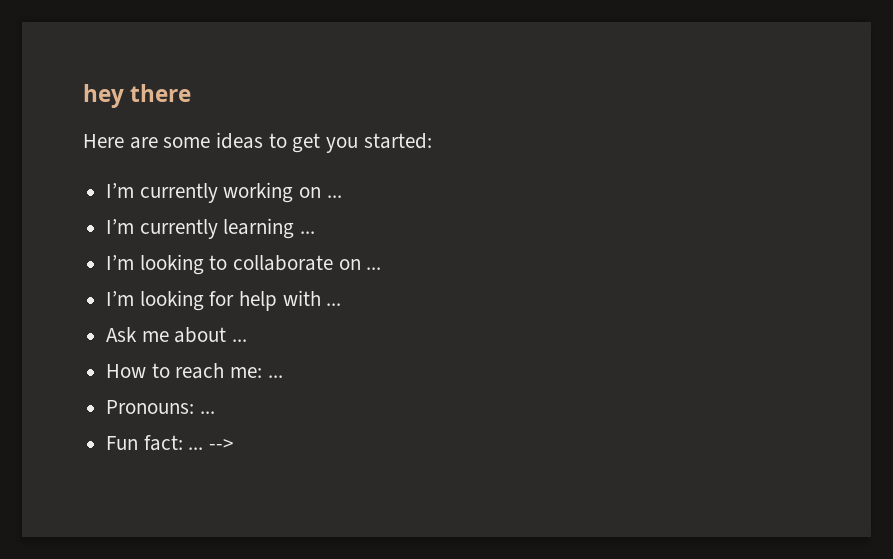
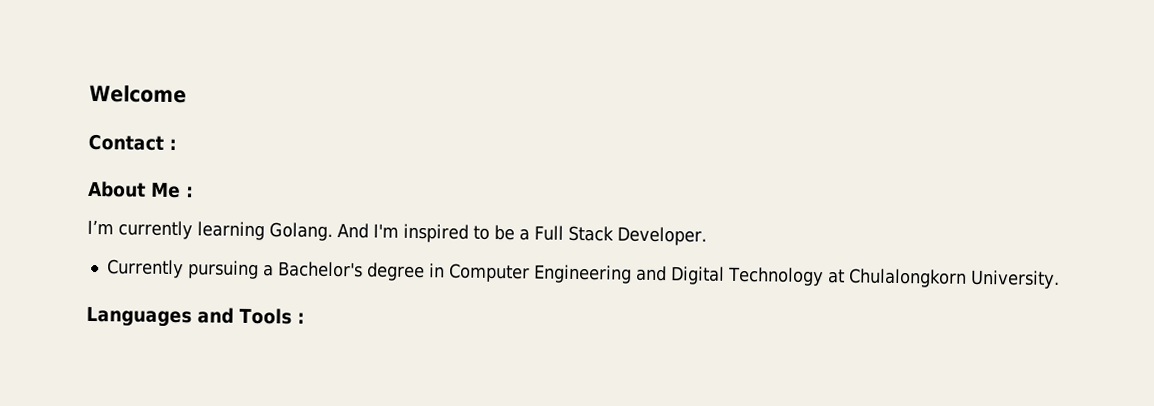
[83,84,192,108] [83,132,432,153] [106,182,342,203] [106,218,316,239] [106,254,382,275] [106,290,342,311] [106,327,248,343] [106,363,283,379] [106,400,215,414] [106,435,234,451] hey there // Here are some ideas to get you started: // I’m currently working on ... // I’m currently learning ... // I’m looking to collaborate on ... // I’m looking for help with ... // Ask me about ... // How to reach me: ... // Pronouns: ... // Fun fact: ... --> -> [89,84,187,104] [88,133,177,151] [88,180,194,199] [87,219,707,246] [106,259,1060,289] [86,306,305,328] Welcome // Contact : // About Me : // I’m currently learning Golang. And I'm inspired to be a Full Stack Developer. // Currently pursuing a Bachelor's degree in Computer Engineering and Digital Technology at Chulalongkorn University. // Languages and Tools :

